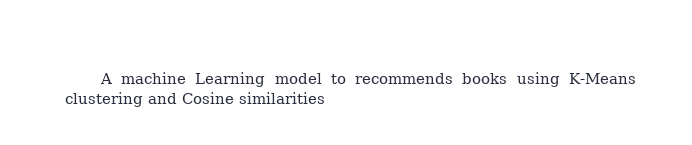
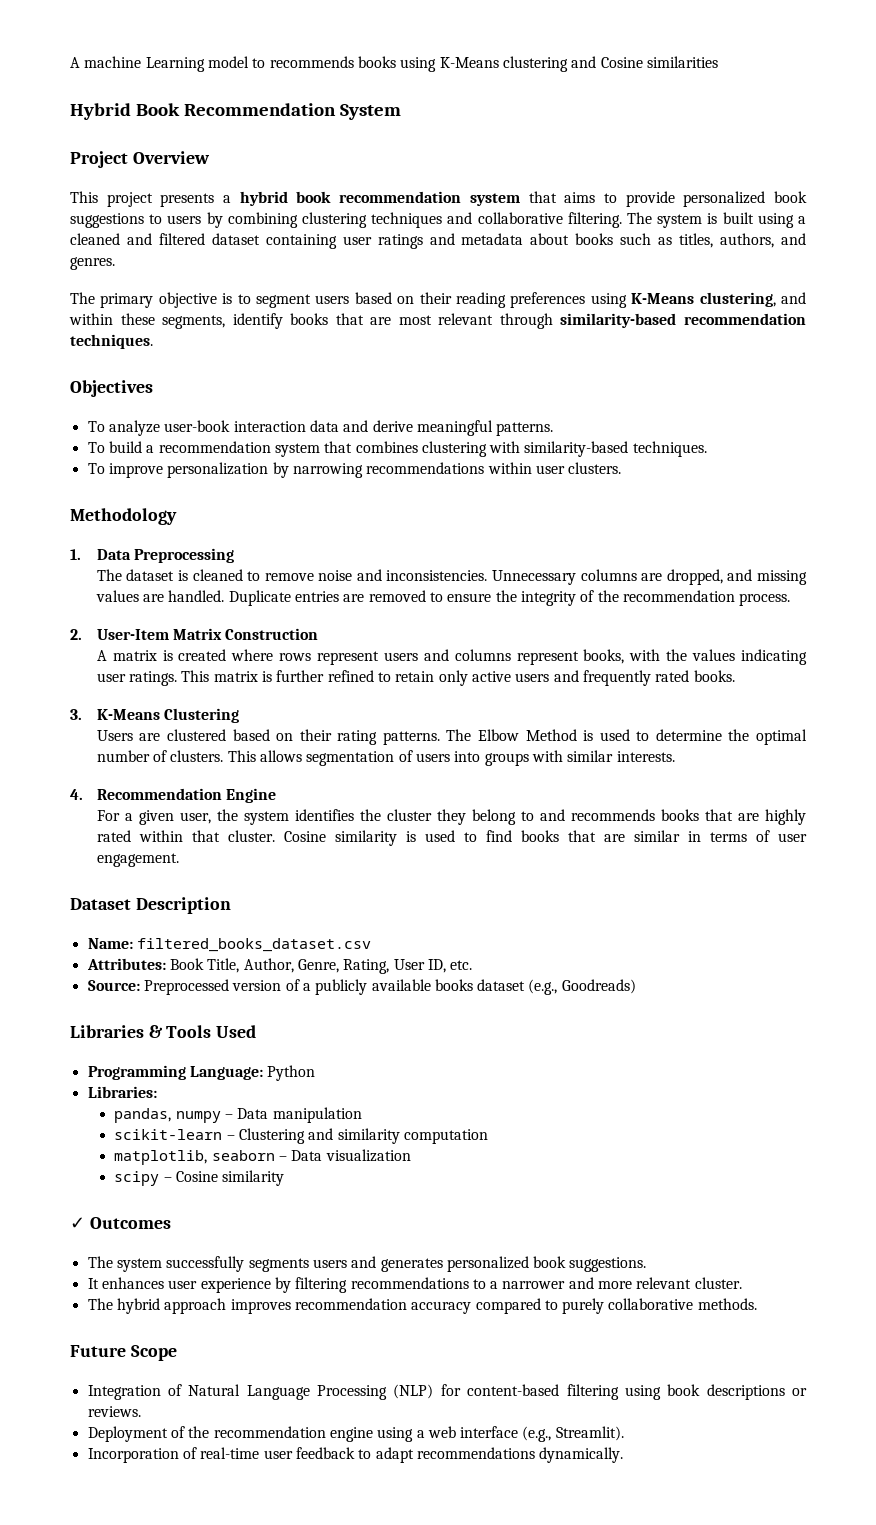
(325, 98) none -> [70,103,401,120] [70,151,210,168] [70,191,808,207] [70,212,807,228] [70,233,807,249] [70,257,115,270] [70,292,806,308] [69,313,806,329] [70,334,153,349] [70,380,153,397] [87,420,554,436] [87,441,707,457] [87,462,622,478] [70,508,177,525] [70,548,235,563] [96,569,807,585] [95,590,791,606] [70,628,319,640] [96,649,807,665] [96,670,735,686] [70,708,240,723] [96,729,807,745] [96,750,675,766] [70,788,277,803] [96,809,807,825] [96,830,808,846] [96,853,179,867] [70,897,231,914] [87,938,371,952] [86,958,473,974] [87,979,636,995] [70,1025,257,1038] [87,1065,316,1081] [87,1086,157,1098] [114,1107,362,1123] [114,1128,488,1144] [114,1149,411,1165] [114,1170,285,1186] [70,1217,171,1229] [87,1256,647,1272] [87,1277,742,1293] [87,1298,757,1314] [70,1345,177,1361] [87,1384,808,1400] [87,1406,141,1417] [87,1426,624,1442] [87,1447,624,1463] // Hybrid Book Recommendation System // Project Overview // This project presents a hybrid book recommendation system that aims to provide personalized book suggestions to users by combining clustering techniques and collaborative filtering. The system is built using a cleaned and filtered dataset containing user ratings and metadata about books such as titles, authors, and genres. // The primary objective is to segment users based on their reading preferences using K-Means clustering, and within these segments, identify books that are most relevant through similarity-based recommendation techniques. // Objectives // To analyze user-book interaction data and derive meaningful patterns. // To build a recommendation system that combines clustering with similarity-based techniques. // To improve personalization by narrowing recommendations within user clusters. // Methodology // 1. Data Preprocessing // The dataset is cleaned to remove noise and inconsistencies. Unnecessary columns are dropped, and missing values are handled. Duplicate entries are removed to ensure the integrity of the recommendation process. // 2. User-Item Matrix Construction // A matrix is created where rows represent users and columns represent books, with the values indicating user ratings. This matrix is further refined to retain only active users and frequently rated books. // 3. K-Means Clustering // Users are clustered based on their rating patterns. The Elbow Method is used to determine the optimal number of clusters. This allows segmentation of users into groups with similar interests. // 4. Recommendation Engine // For a given user, the system identifies the cluster they belong to and recommends books that are highly rated within that cluster. Cosine similarity is used to find books that are similar in terms of user engagement. // Dataset Description // Name: filtered_books_dataset.csv // Attributes: Book Title, Author, Genre, Rating, User ID, etc. // Source: Preprocessed version of a publicly available books dataset (e.g., Goodreads) // Libraries & Tools Used // Programming Language: Python // Libraries: // pandas, numpy – Data manipulation // scikit-learn – Clustering and similarity computation // matplotlib, seaborn – Data visualization // scipy – Cosine similarity // ✓ Outcomes // The system successfully segments users and generates personalized book suggestions. // It enhances user experience by filtering recommendations to a narrower and more relevant cluster. // The hybrid approach improves recommendation accuracy compared to purely collaborative methods. // Future Scope // Integration of Natural Language Processing (NLP) for content-based filtering using book descriptions or reviews. // Deployment of the recommendation engine using a web interface (e.g., Streamlit). // Incorporation of real-time user feedback to adapt recommendations dynamically.

